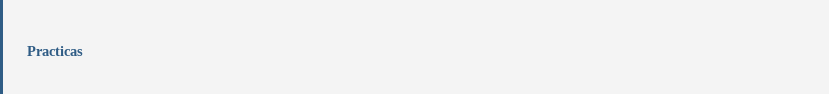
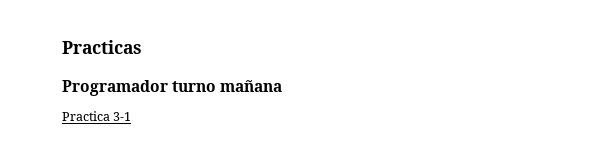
(83, 51) none -> [62,80,283,96] [62,111,132,121] // Programador turno mañana // Practica 3-1

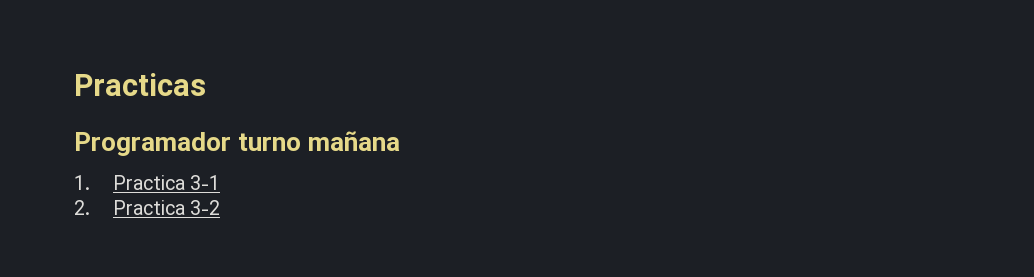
(283, 86) none -> [74,175,90,190] 1.
(132, 116) none -> [74,200,220,215] // 2. Practica 3-2

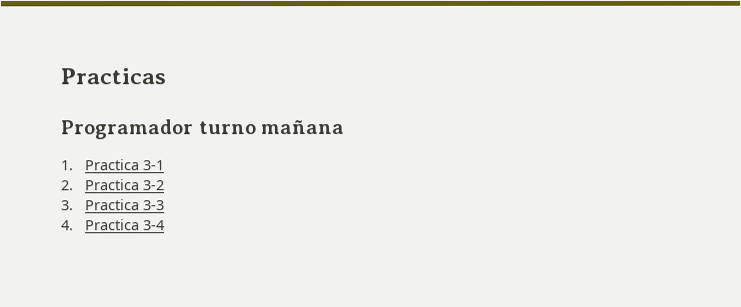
(220, 207) none -> [61,199,165,211] [61,219,165,231] // 3. Practica 3-3 // 4. Practica 3-4

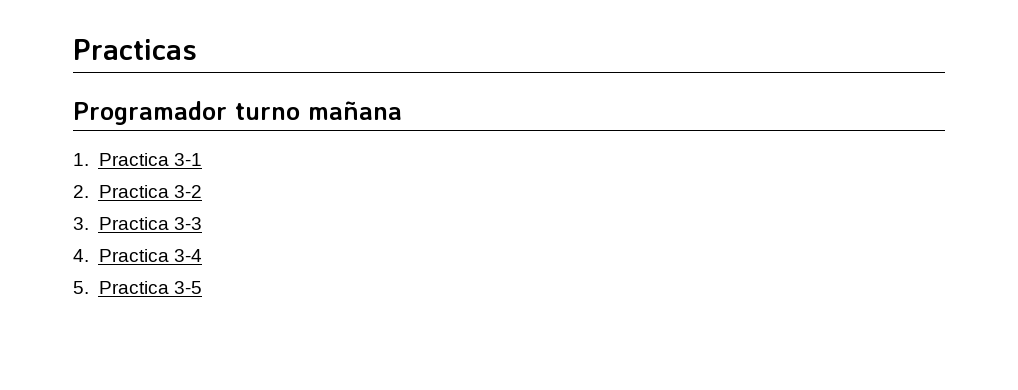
(165, 225) none -> [73,281,202,294] // 5. Practica 3-5

